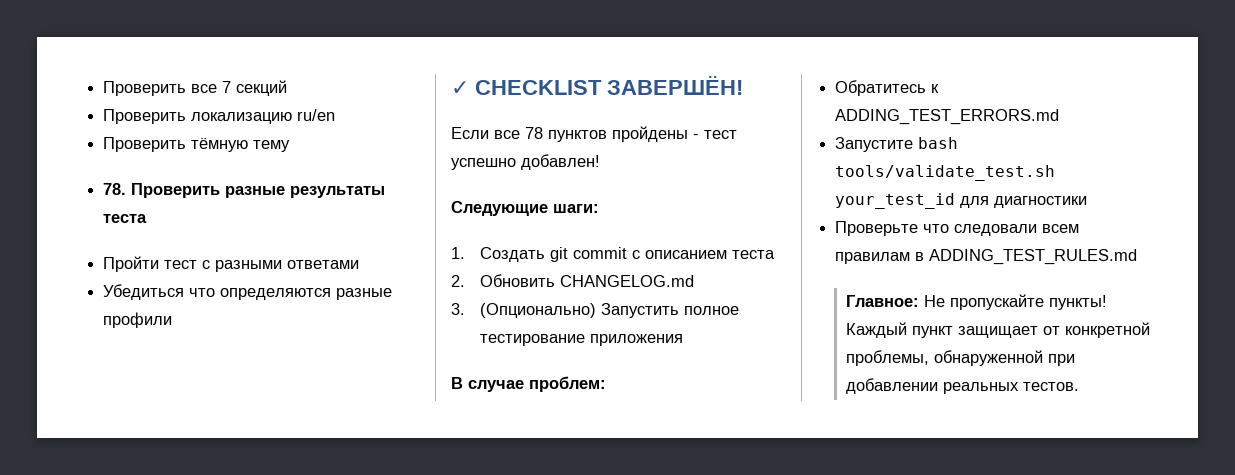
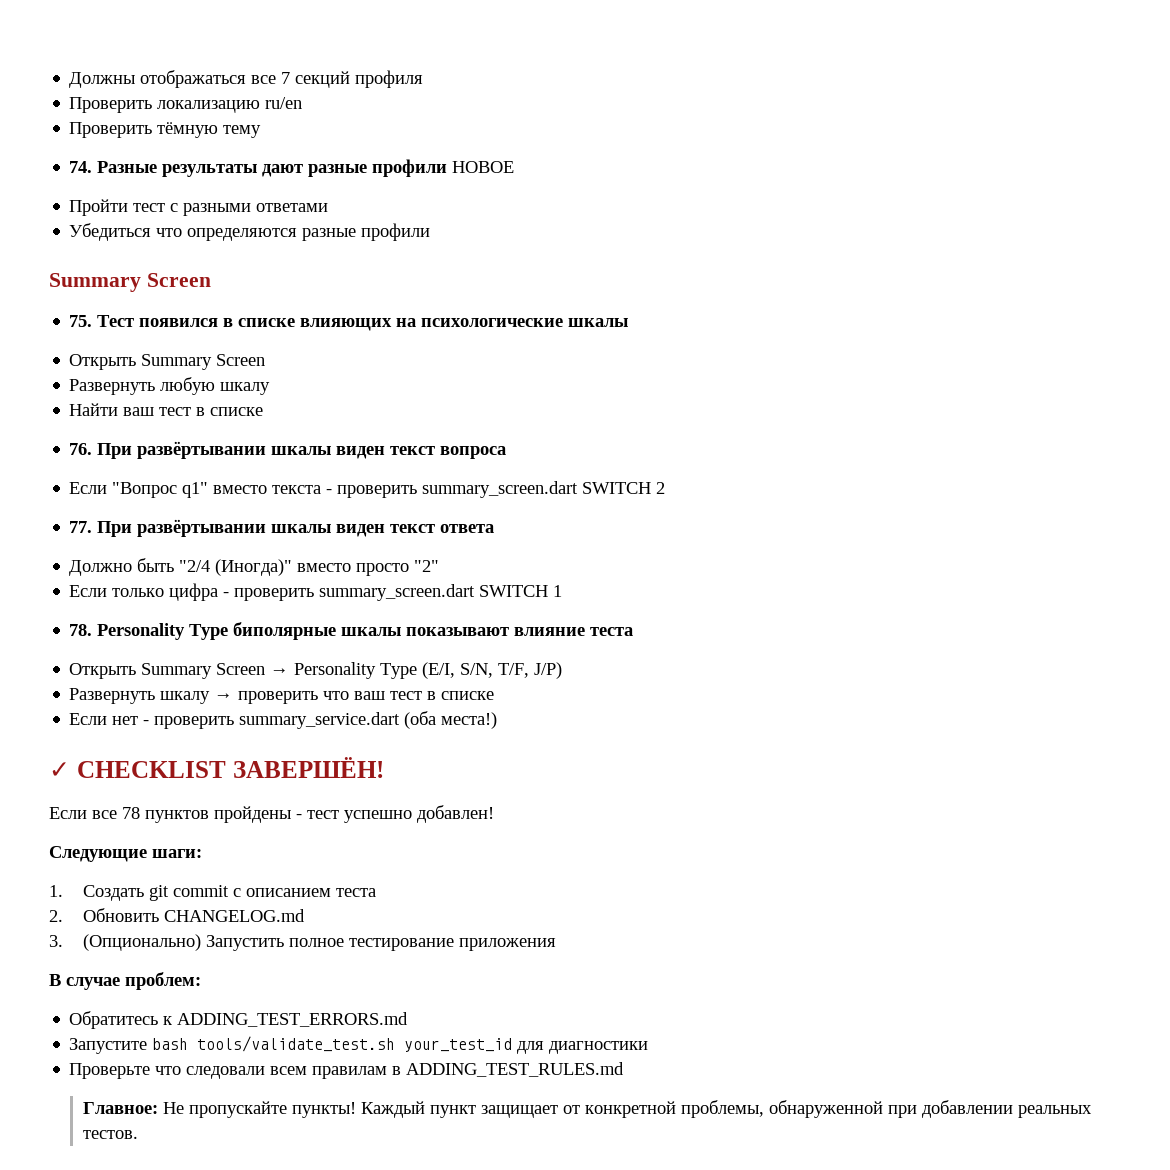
[103,81,187,96] Проверить -> [69,70,247,88] Должны отображаться
(288, 88) none -> [355,70,424,88] профиля
[103,183,386,198] [103,214,148,223] 78. Проверить разные результаты теста -> [69,159,515,177] 74. Разные результаты дают разные профили НОВОЕ
(173, 320) none -> [49,273,211,292] [69,315,629,331] [69,354,266,370] [69,377,271,395] [69,403,264,416] [69,441,507,459] [69,481,666,498] [69,519,495,537] [69,558,440,576] [69,583,563,601] [69,622,634,640] [69,662,563,679] [69,688,495,704] [69,711,498,729] // Summary Screen // 75. Тест появился в списке влияющих на психологические шкалы // Открыть Summary Screen // Развернуть любую шкалу // Найти ваш тест в списке // 76. При развёртывании шкалы виден текст вопроса // Если "Вопрос q1" вместо текста - проверить summary_screen.dart SWITCH 2 // 77. При развёртывании шкалы виден текст ответа // Должно быть "2/4 (Иногда)" вместо просто "2" // Если только цифра - проверить summary_screen.dart SWITCH 1 // 78. Personality Type биполярные шкалы показывают влияние теста // Открыть Summary Screen → Personality Type (E/I, S/N, T/F, J/P) // Развернуть шкалу → проверить что ваш тест в списке // Если нет - проверить summary_service.dart (оба места!)

